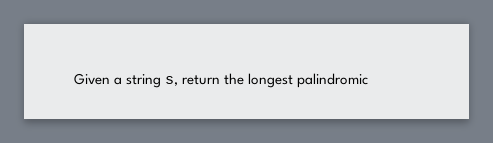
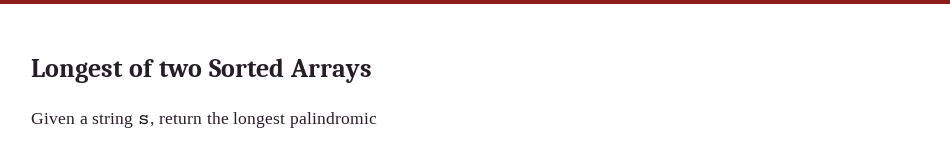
(74, 79) none -> [31,58,373,83] Longest of two Sorted Arrays //

